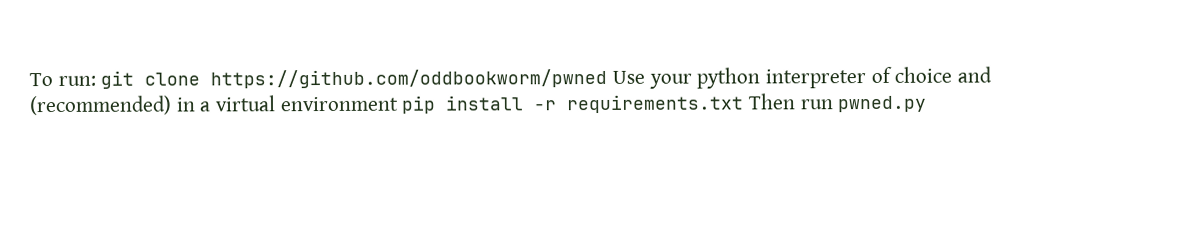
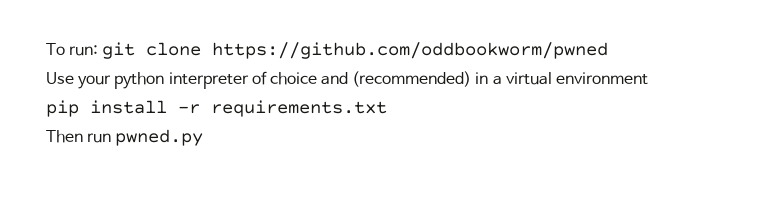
(608, 78) none -> (609, 50) //
(398, 104) none -> (649, 78) //
(745, 104) none -> (387, 108) //

